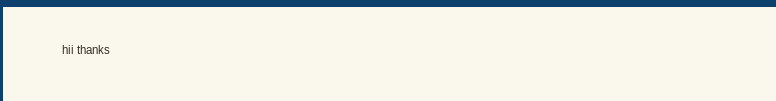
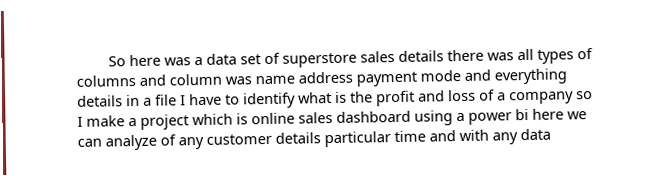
[62,45,111,54] hii thanks -> [107,47,593,68] [76,68,567,87] [77,89,593,109] [77,108,587,130] [77,128,551,151] So here was a data set of superstore sales details there was all types of columns and column was name address payment mode and everything details in a file I have to identify what is the profit and loss of a company so I make a project which is online sales dashboard using a power bi here we can analyze of any customer details particular time and with any data

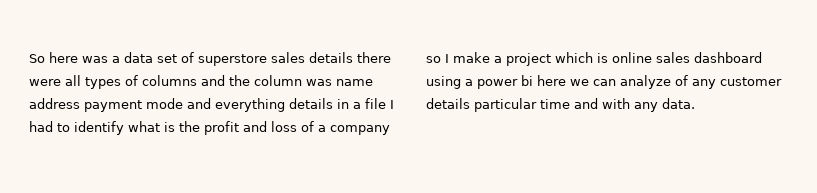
[486,52,514,61] was -> [29,79,61,86] were
(166, 80) none -> [229,75,250,86] the
[189,93,222,106] have -> [29,121,53,132] had
[520,128,551,141] data -> [662,98,695,109] data.

